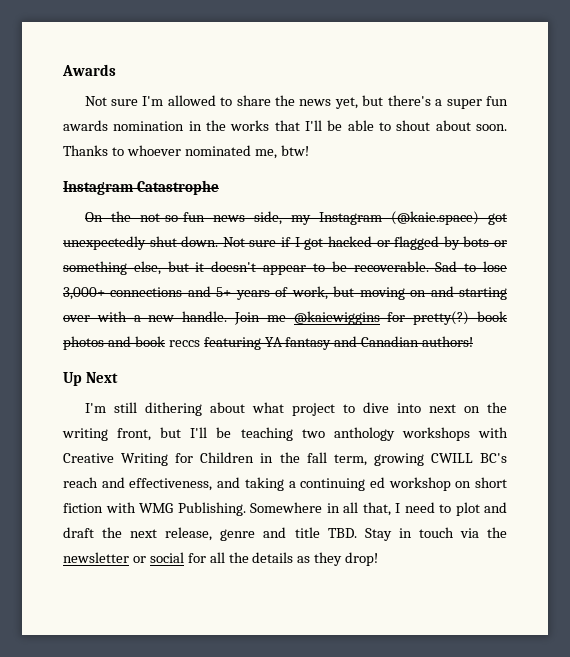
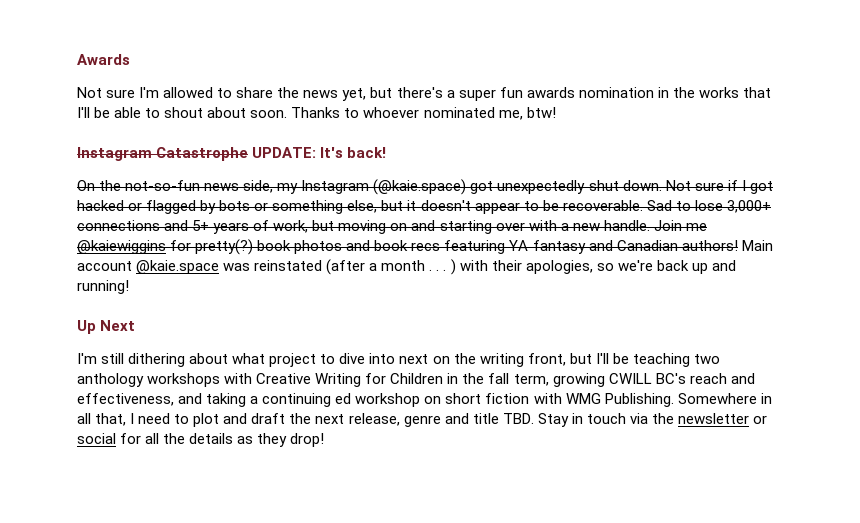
(219, 187) none -> [252,147,387,158] UPDATE: It's back!
[168,340,200,347] reccs -> [411,242,441,251] recs
(474, 341) none -> [741,240,773,251] [77,259,736,275] [77,280,129,294] Main account @kaie.space was reinstated (after a month . . . ) with their apologies, so we're back up and running!

